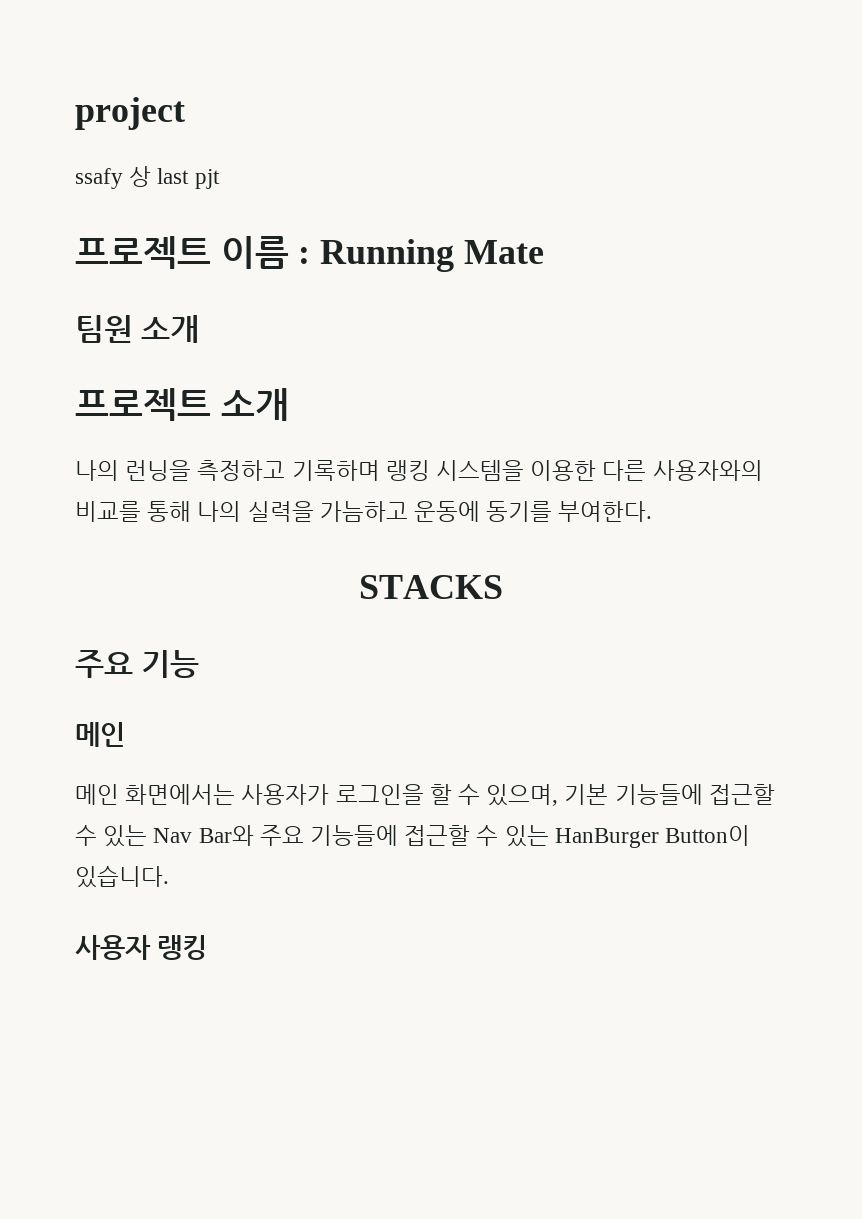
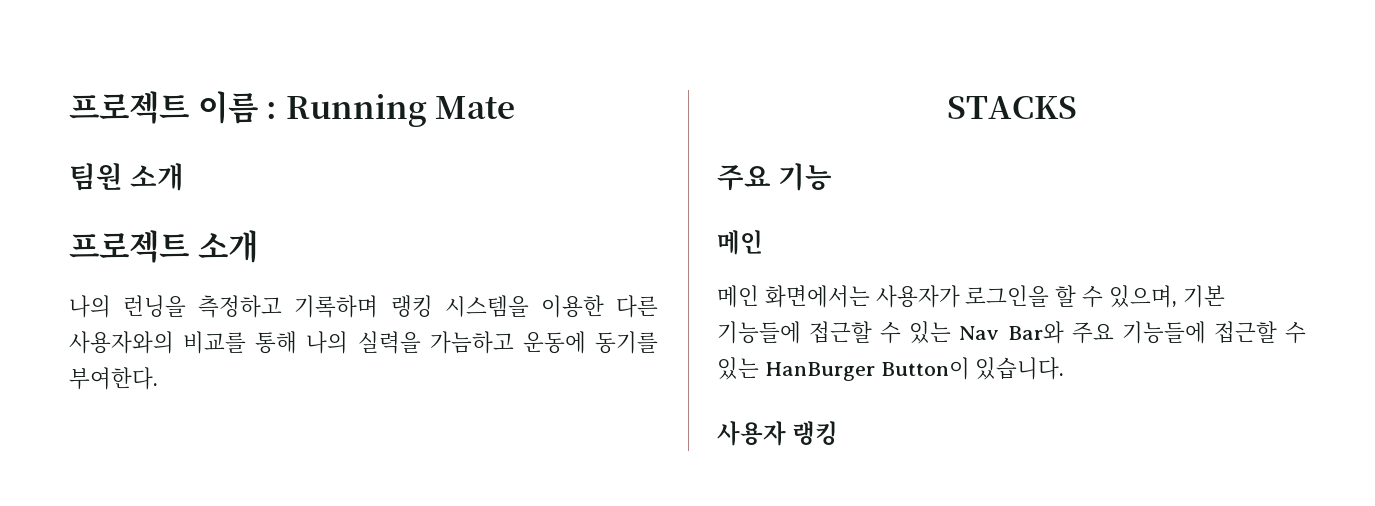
[75,97,185,130] [75,166,220,189] project // ssafy 상 last pjt // -> (69, 107) none

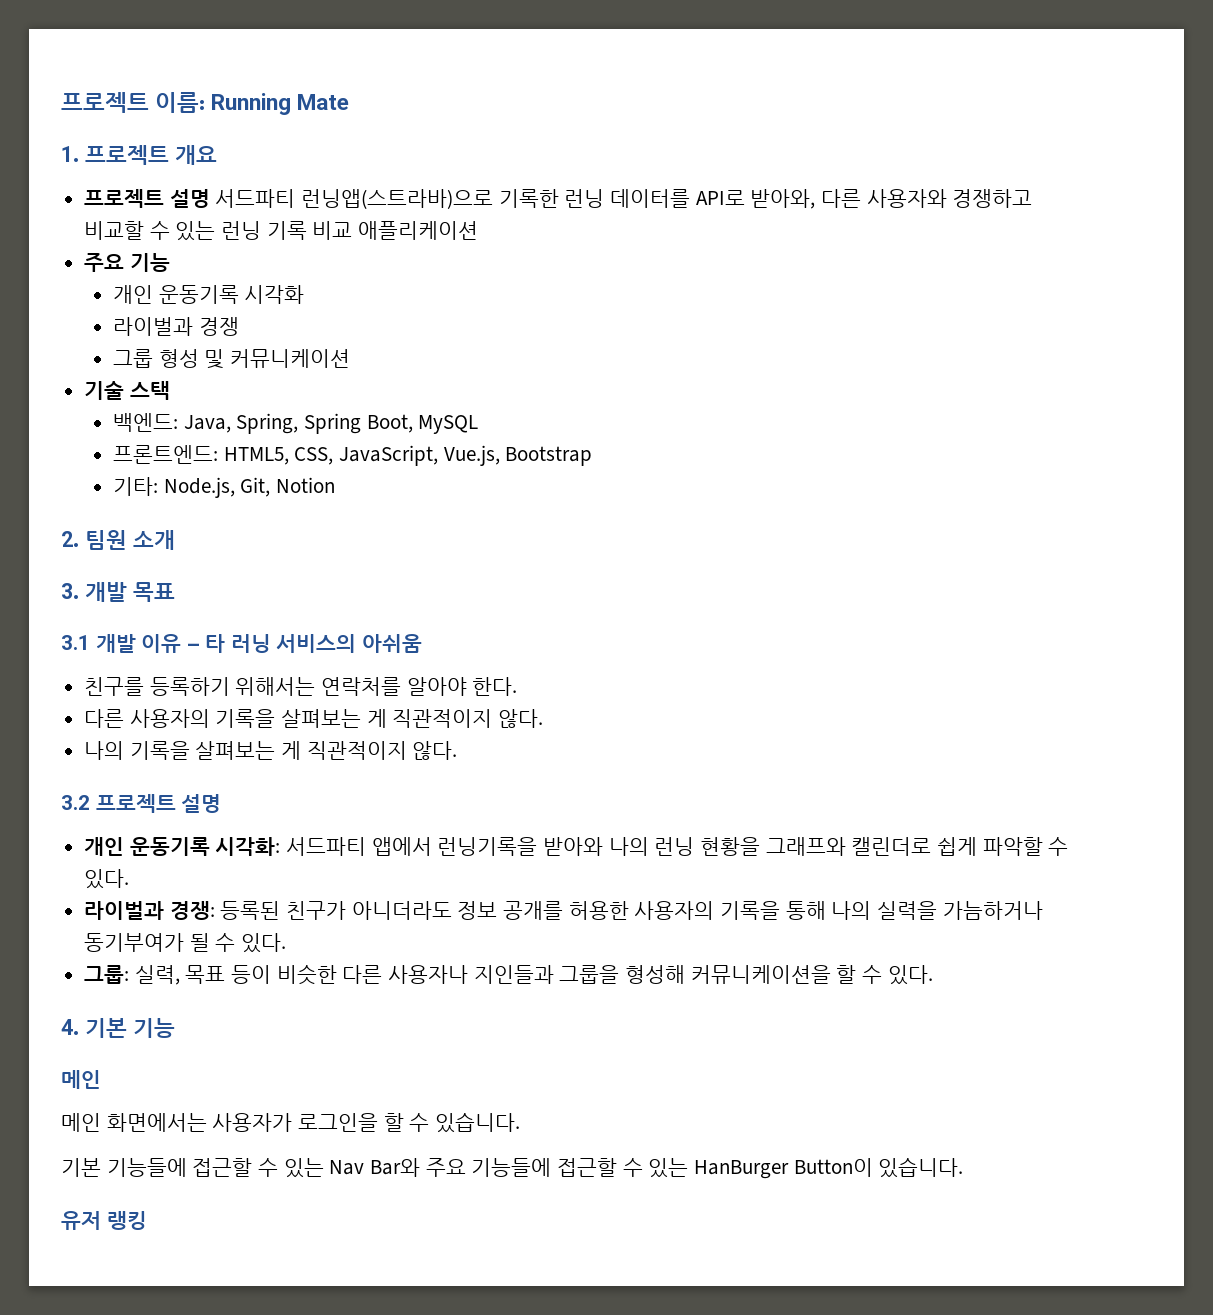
[69,91,278,124] 프로젝트 이름 : -> [61,92,206,113] 프로젝트 이름:
[69,163,185,191] [69,230,258,263] [69,295,658,318] [69,331,658,354] [69,367,158,390] [946,96,1077,119] [717,165,771,191] 팀원 소개 // 프로젝트 소개 // 나의 런닝을 측정하고 기록하며 랭킹 시스템을 이용한 다른 사용자와의 비교를 통해 나의 실력을 가늠하고 운동에 동기를 부여한다. // STACKS // 주요 -> [61,145,217,165] [84,189,1033,209] [84,221,479,241] [84,253,170,272] [112,285,305,304] [112,317,239,336] [112,349,350,369] [84,381,170,400] [112,413,479,434] [112,445,593,466] [112,477,335,498] [61,530,175,550] [61,582,175,602] [61,634,422,653] [84,677,518,696] [84,709,544,728] [84,741,458,760] [61,794,222,813] [84,837,1069,856] [84,869,130,889] [84,901,1043,920] [84,933,287,953] [84,964,933,985] [61,1018,127,1038] 1. 프로젝트 개요 // 프로젝트 설명 서드파티 런닝앱(스트라바)으로 기록한 런닝 데이터를 API로 받아와, 다른 사용자와 경쟁하고 비교할 수 있는 런닝 기록 비교 애플리케이션 // 주요 기능 // 개인 운동기록 시각화 // 라이벌과 경쟁 // 그룹 형성 및 커뮤니케이션 // 기술 스택 // 백엔드: Java, Spring, Spring Boot, MySQL // 프론트엔드: HTML5, CSS, JavaScript, Vue.js, Bootstrap // 기타: Node.js, Git, Notion // 2. 팀원 소개 // 3. 개발 목표 // 3.1 개발 이유 – 타 러닝 서비스의 아쉬움 // 친구를 등록하기 위해서는 연락처를 알아야 한다. // 다른 사용자의 기록을 살펴보는 게 직관적이지 않다. // 나의 기록을 살펴보는 게 직관적이지 않다. // 3.2 프로젝트 설명 // 개인 운동기록 시각화: 서드파티 앱에서 런닝기록을 받아와 나의 런닝 현황을 그래프와 캘린더로 쉽게 파악할 수 있다. // 라이벌과 경쟁: 등록된 친구가 아니더라도 정보 공개를 허용한 사용자의 기록을 통해 나의 실력을 가늠하거나 동기부여가 될 수 있다. // 그룹: 실력, 목표 등이 비슷한 다른 사용자나 지인들과 그룹을 형성해 커뮤니케이션을 할 수 있다. // 4. 기본
[1108,285,1177,308] 있으며, -> [435,1112,521,1133] 있습니다. //
[717,421,786,446] 사용자 -> [61,1211,101,1230] 유저

